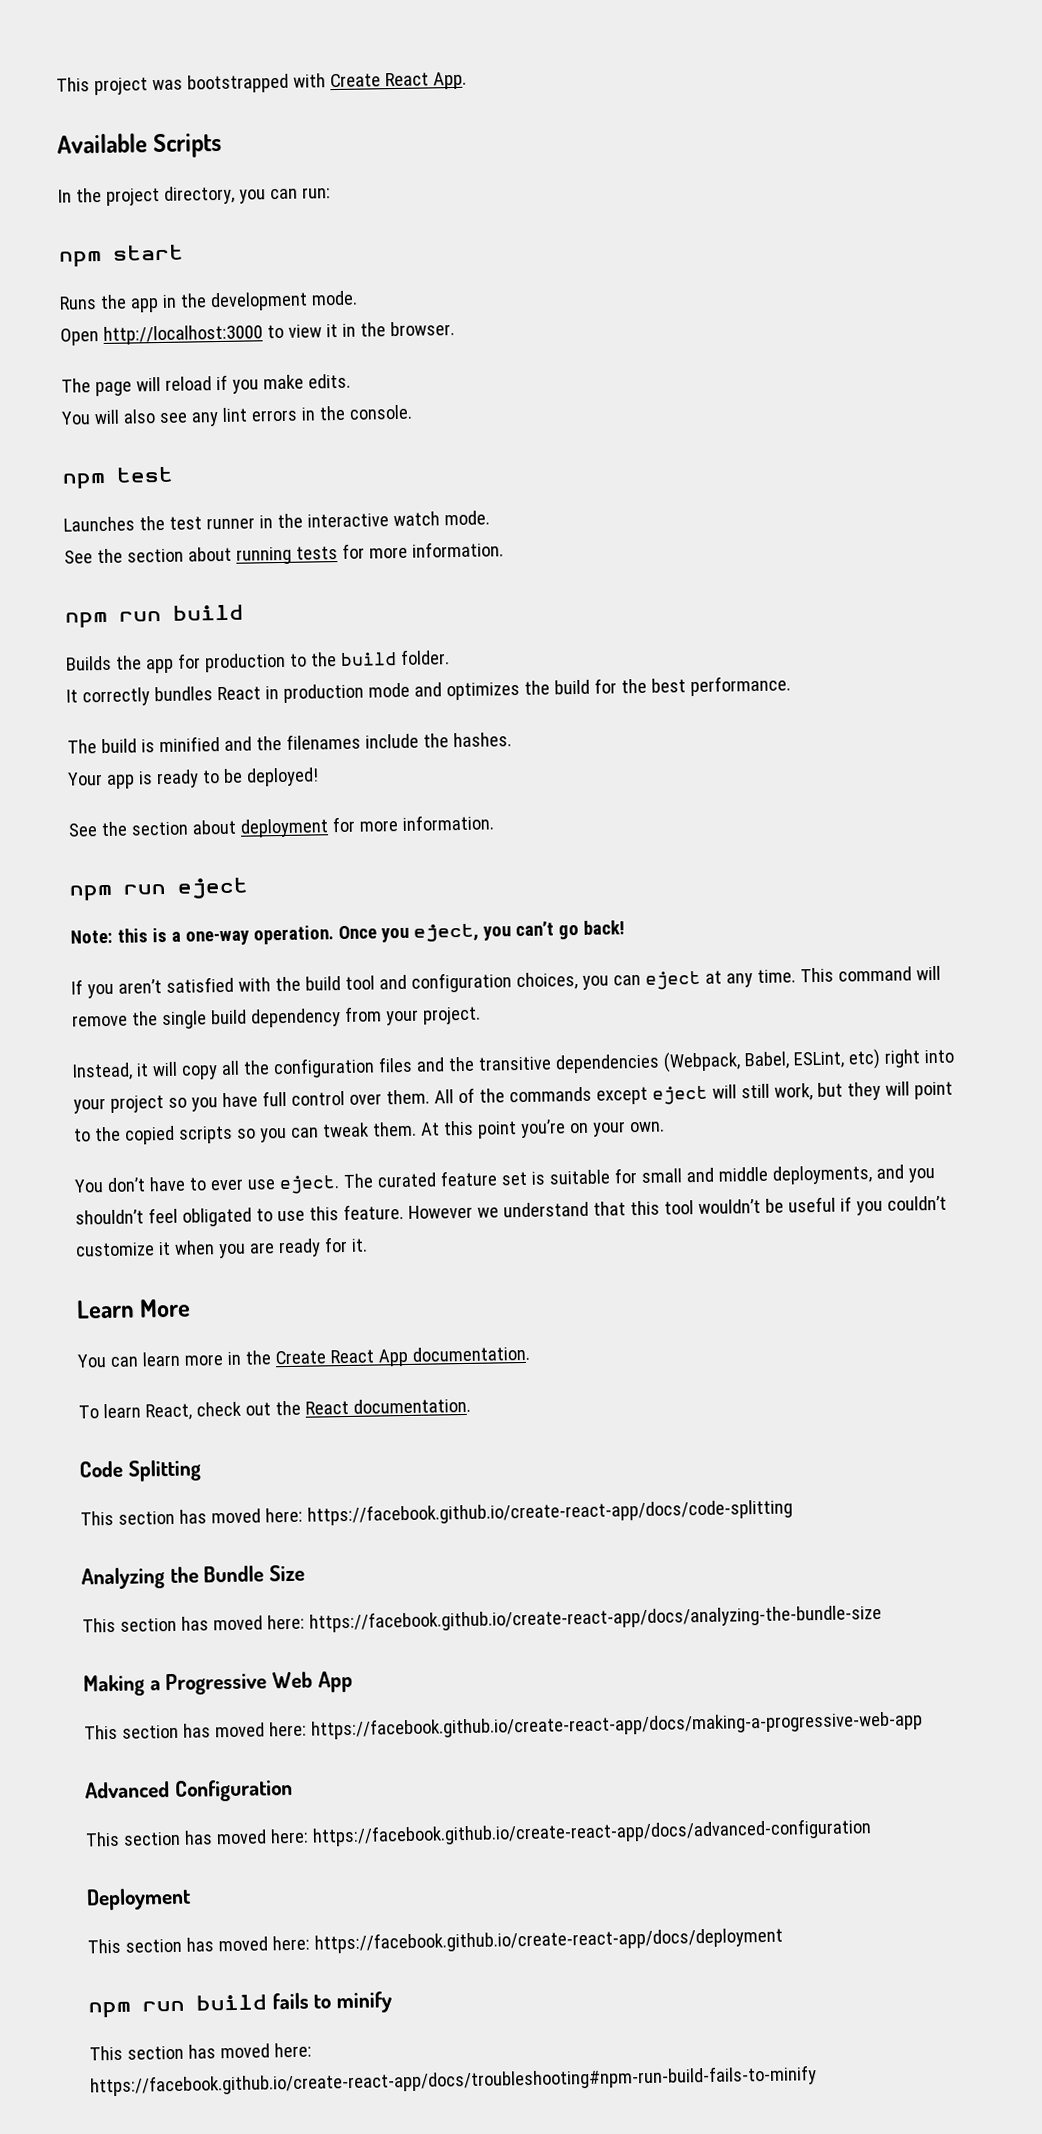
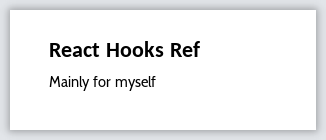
[56,71,467,96] [57,132,223,159] [58,185,331,206] [59,244,184,268] [59,290,358,313] [60,321,455,346] [61,373,351,397] [61,404,413,427] [62,466,174,490] [63,510,490,532] [64,541,504,565] [65,604,244,629] [65,649,450,674] [66,675,791,707] [67,732,512,754] [67,767,319,789] [68,814,494,838] [69,877,249,902] [70,920,625,946] [71,965,941,999] [72,1006,481,1030] [72,1048,954,1081] [73,1081,953,1114] [73,1119,665,1145] [74,1164,936,1195] [75,1195,947,1227] [75,1236,368,1259] [76,1298,192,1319] [77,1345,530,1368] [78,1397,471,1421] [79,1459,201,1482] [80,1498,793,1526] [81,1564,306,1590] [82,1603,882,1633] [83,1670,353,1697] [84,1710,923,1740] [85,1778,293,1802] [85,1818,872,1847] [86,1887,191,1911] [87,1926,783,1954] [88,1991,393,2019] [89,2042,312,2061] [90,2065,817,2097] This project was bootstrapped with Create React App. // Available Scripts // In the project directory, you can run: // npm start // Runs the app in the development mode. // Open http://localhost:3000 to view it in the browser. // The page will reload if you make edits. // You will also see any lint errors in the console. // npm test // Launches the test runner in the interactive watch mode. // See the section about running tests for more information. // npm run build // Builds the app for production to the build folder. // It correctly bundles React in production mode and optimizes the build for the best performance. // The build is minified and the filenames include the hashes. // Your app is ready to be deployed! // See the section about deployment for more information. // npm run eject // Note: this is a one-way operation. Once you eject, you can’t go back! // If you aren’t satisfied with the build tool and configuration choices, you can eject at any time. This command will remove the single build dependency from your project. // Instead, it will copy all the configuration files and the transitive dependencies (Webpack, Babel, ESLint, etc) right into your project so you have full control over them. All of the commands except eject will still work, but they will point to the copied scripts so you can tweak them. At this point you’re on your own. // You don’t have to ever use eject. The curated feature set is suitable for small and middle deployments, and you shouldn’t feel obligated to use this feature. However we understand that this tool wouldn’t be useful if you couldn’t customize it when you are ready for it. // Learn More // You can learn more in the Create React App documentation. // To learn React, check out the React documentation. // Code Splitting // This section has moved here: https://facebook.github.io/create-react-app/docs/code-splitting // Analyzing the Bundle Size // This section has moved here: https://facebook.github.io/create-react-app/docs/analyzing-the-bundle-size // Making a Progressive Web App // This section has moved here: https://facebook.github.io/create-react-app/docs/making-a-progressive-web-app // Advanced Configuration // This section has moved here: https://facebook.github.io/create-react-app/docs/advanced-configuration // Deployment // This section has moved here: https://facebook.github.io/create-react-app/docs/deployment // npm run build fails to minify // This section has moved here: https://facebook.github.io/create-react-app/docs/troubleshooting#npm-run-build-fails-to-minify -> [49,41,200,57] [49,76,156,91] React Hooks Ref // Mainly for myself

